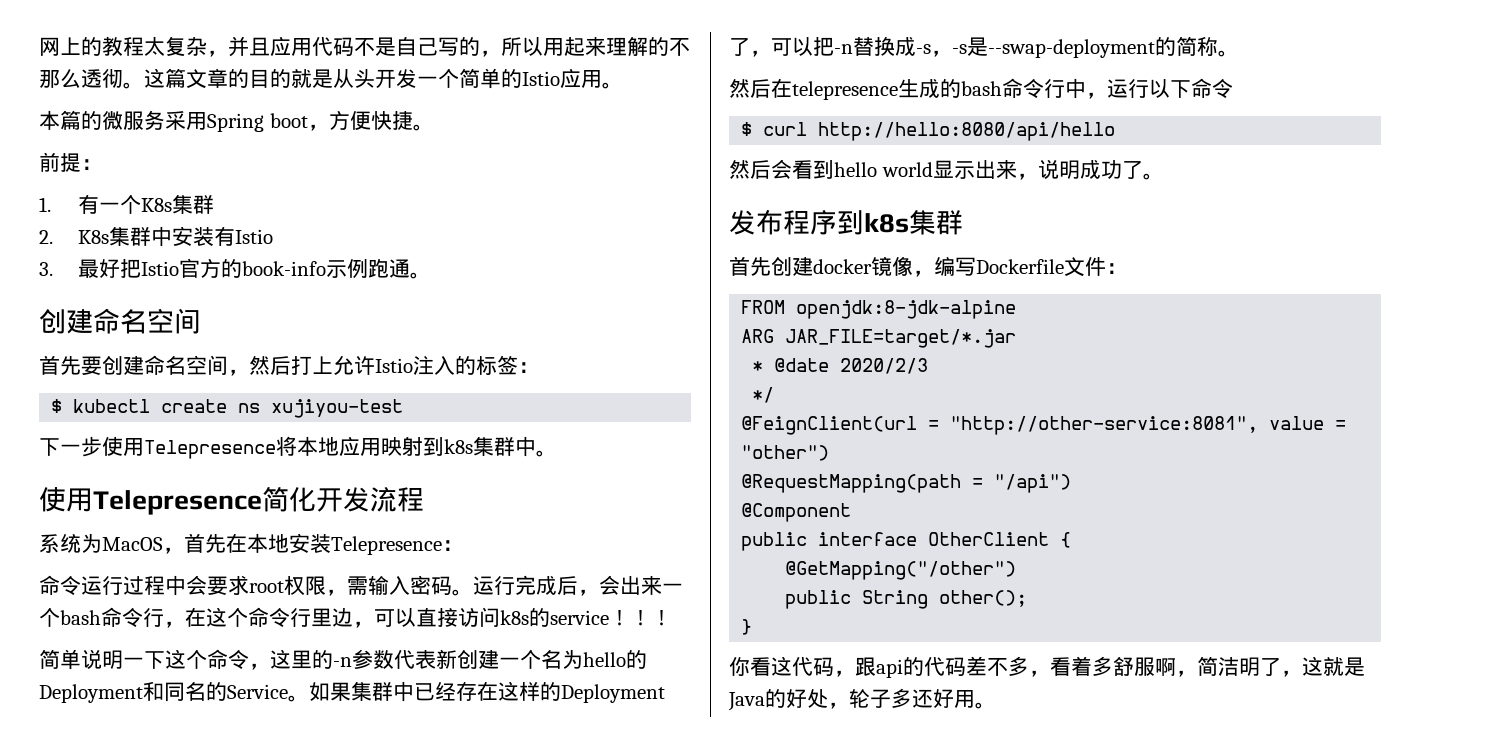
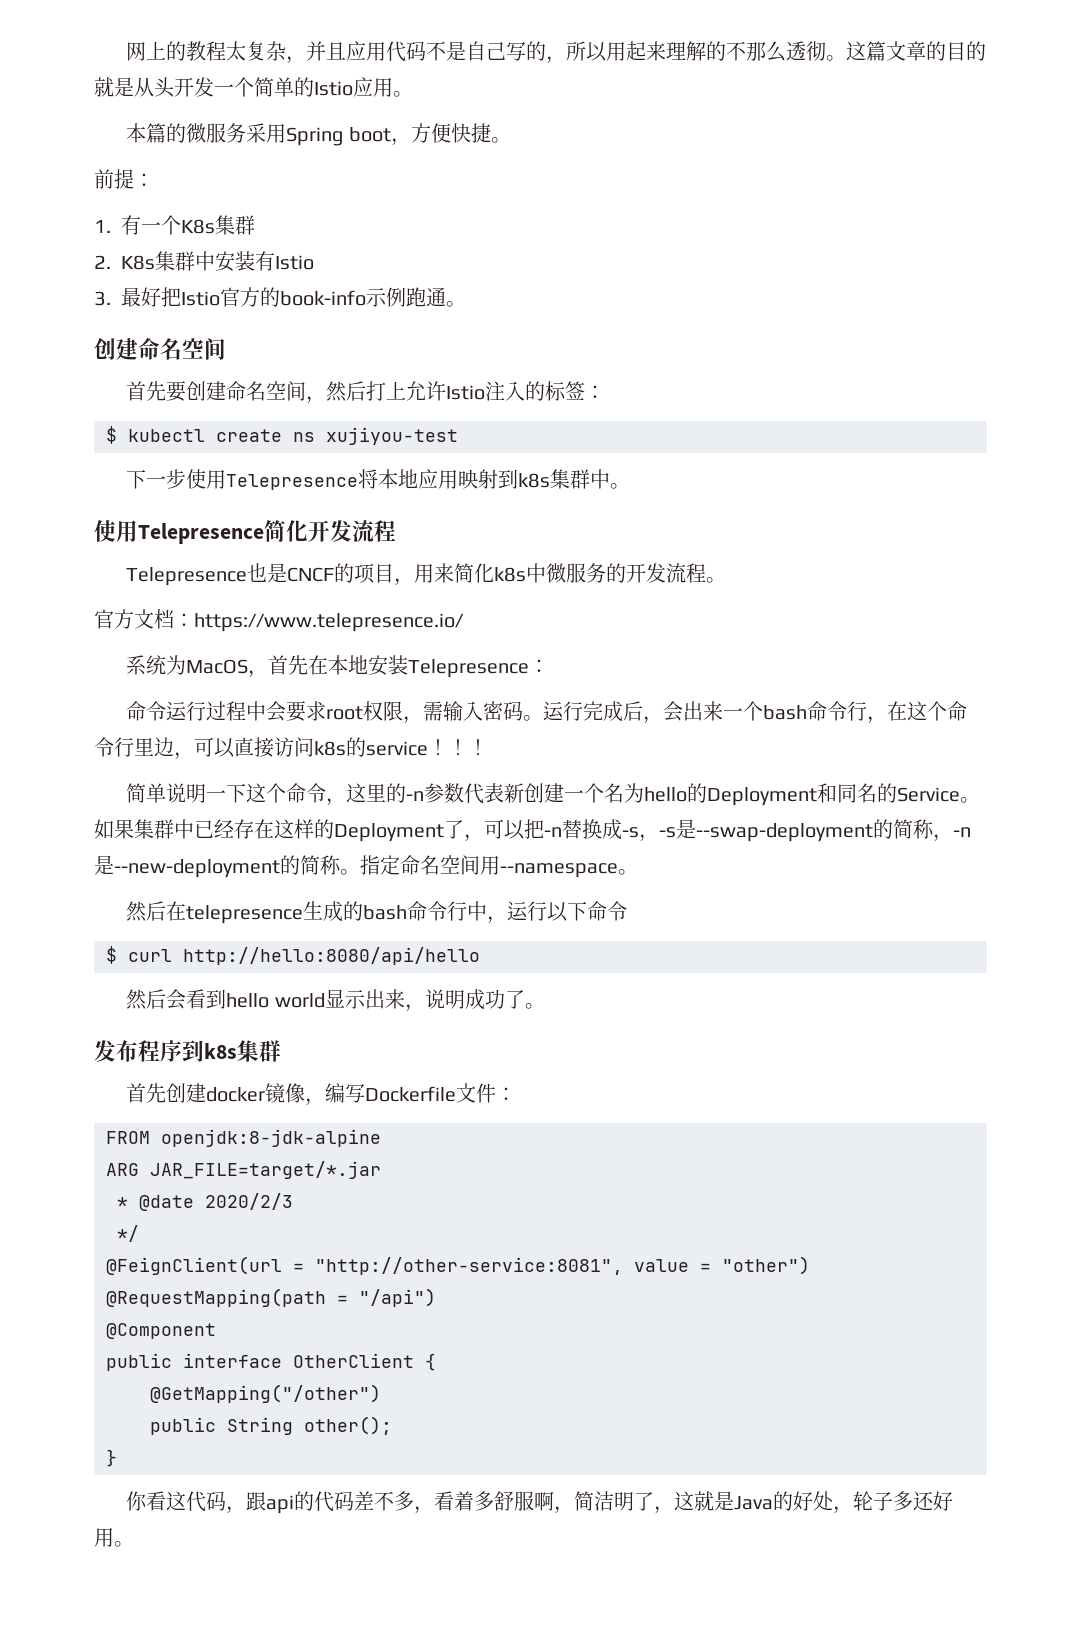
(424, 499) none -> [126,563,727,586] [94,609,464,632] // Telepresence也是CNCF的项目，用来简化k8s中微服务的开发流程。 // 官方文档：https://www.telepresence.io/
(1218, 46) none -> [933,827,971,842] [94,855,618,878] ，-n是--new-deployment的简称。指定命名空间用--namespace

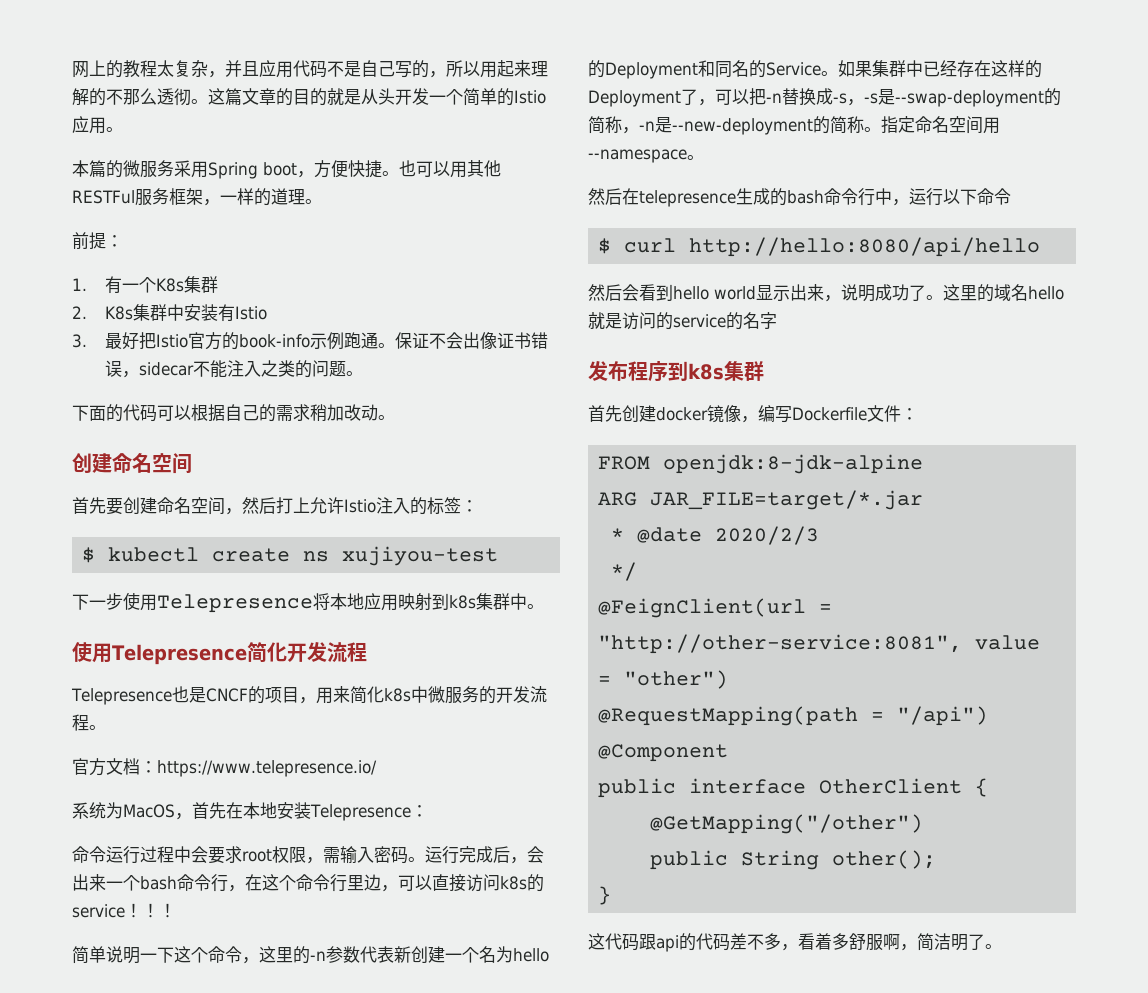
(511, 140) none -> [399,160,501,178] [72,188,322,206] 也可以用其他RESTFul服务框架，一样的道理。
(466, 304) none -> [394,332,548,349] [104,360,363,378] [72,404,395,422] 保证不会出像证书错误，sidecar不能注入之类的问题。 // 下面的代码可以根据自己的需求稍加改动。
(545, 1006) none -> [943,284,1064,302] [588,312,777,330] 这里的域名hello就是访问的service的名字
[126,1491,247,1514] 你看这代码， -> [588,933,639,951] 这代码
[654,1491,954,1514] [94,1528,114,1547] ，这就是Java的好处，轮子多还好用 -> (985, 942) none

